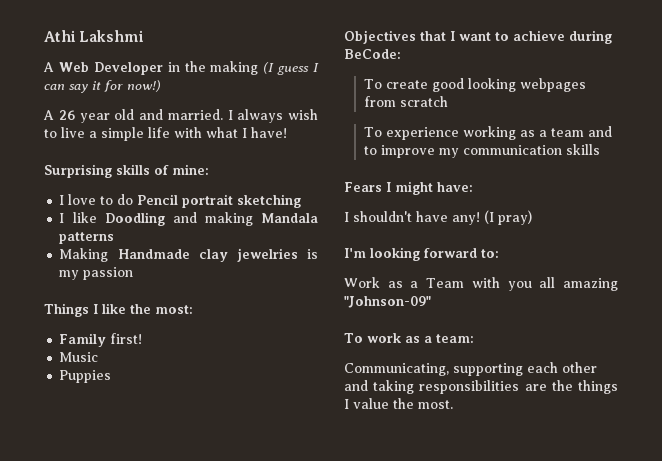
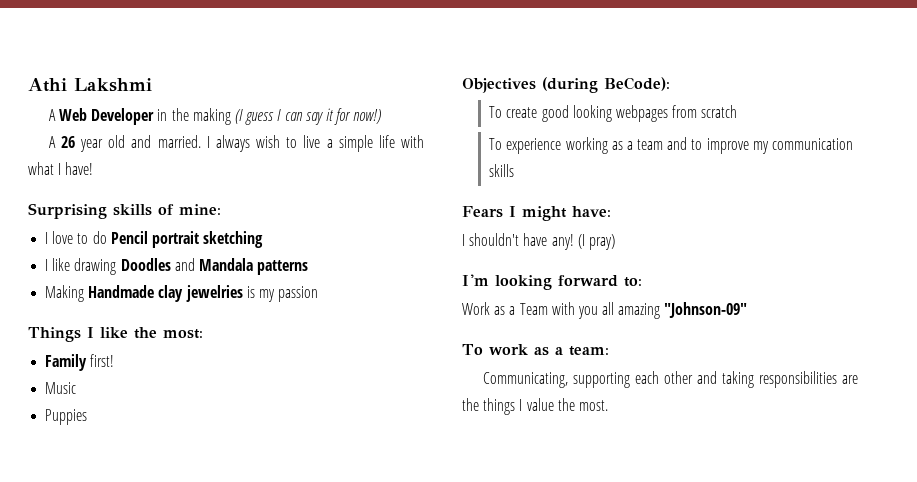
[104,212,253,226] Doodling and making -> [74,258,195,275] drawing Doodles and
[420,30,612,44] [344,49,401,59] that I want to achieve during BeCode: -> [542,77,670,93] (during BeCode):

